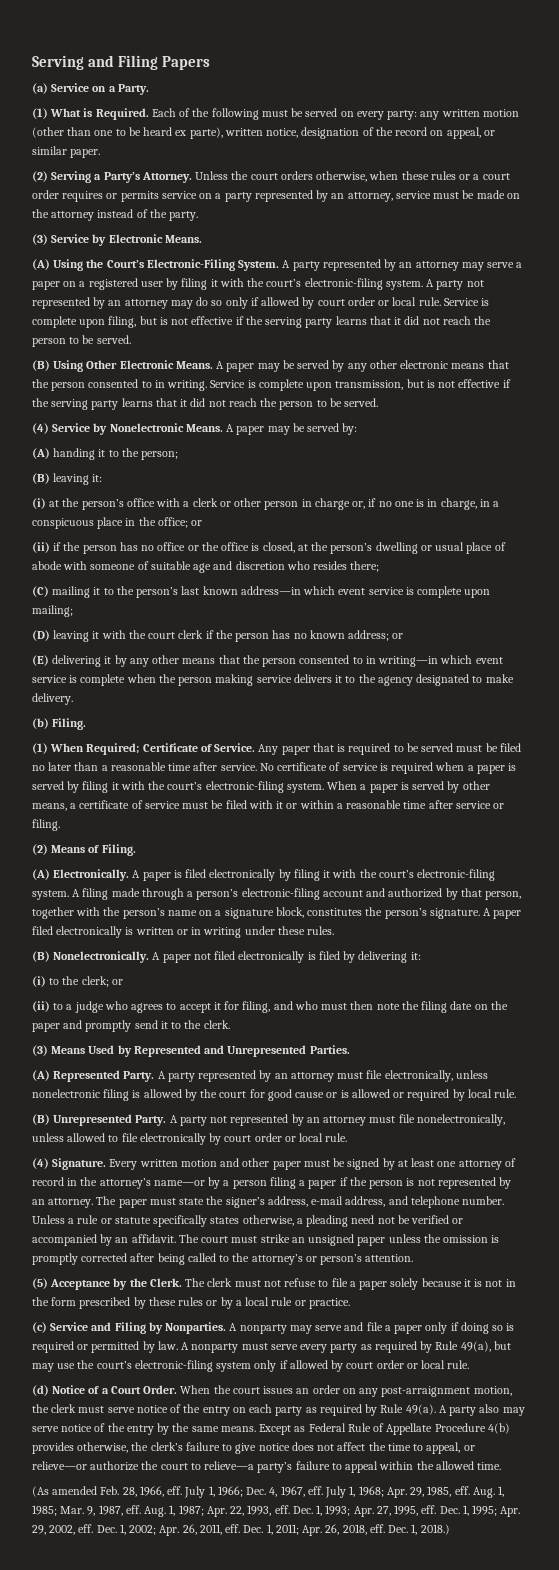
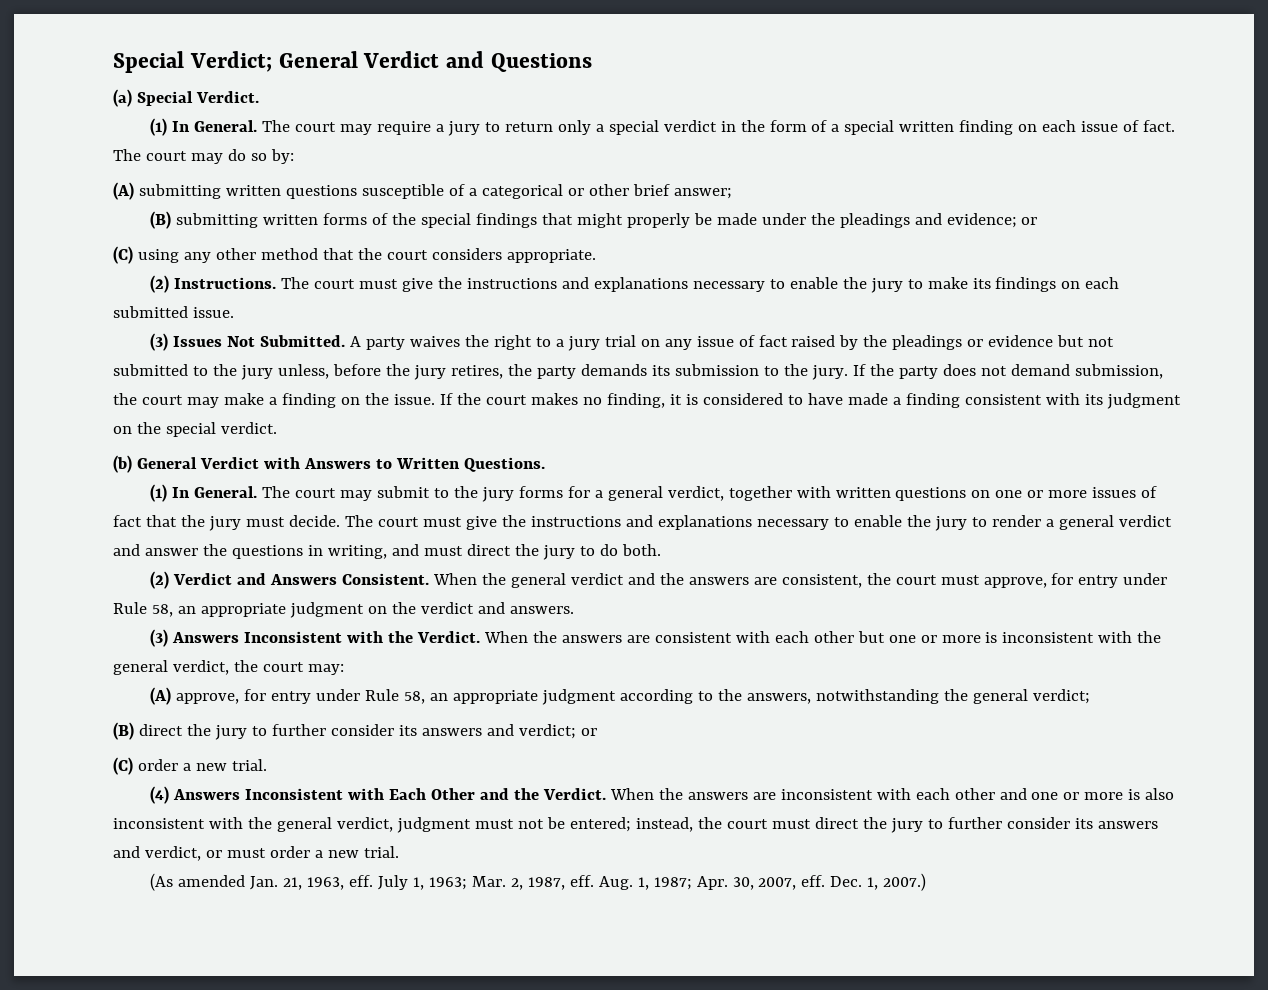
[32,55,210,70] [32,83,149,95] [32,108,519,120] [32,127,495,139] [32,146,101,158] [32,171,510,183] [32,190,520,202] [32,209,199,221] [32,234,202,246] [32,259,523,271] [32,278,484,290] [32,297,490,309] [32,316,492,328] [32,335,131,347] [32,360,509,372] [32,379,511,391] [32,398,379,410] [32,423,358,435] [32,448,179,460] [32,473,103,485] [32,498,500,510] [32,517,203,529] [32,542,506,554] [32,561,380,573] [32,586,491,598] [32,605,73,617] [32,630,404,642] [32,655,503,667] [32,674,514,686] [32,693,73,705] [32,718,87,730] [32,743,521,755] [32,762,517,774] [32,781,490,793] [32,800,505,811] [32,819,60,831] [32,844,136,856] [32,869,496,881] [32,888,522,900] [32,907,522,919] [32,926,335,938] [32,951,421,963] [32,976,123,987] [32,1001,508,1013] [32,1020,230,1032] [32,1045,350,1057] [32,1070,488,1082] [32,1089,517,1101] [32,1114,505,1126] [32,1133,348,1145] [32,1158,516,1170] [32,1177,512,1189] [32,1196,505,1208] [32,1215,464,1227] [32,1234,500,1246] [32,1253,414,1265] [32,1278,516,1290] [32,1297,350,1309] [32,1322,515,1334] [32,1341,511,1353] [32,1360,470,1372] [32,1385,512,1397] [32,1404,525,1416] [32,1423,510,1435] [32,1442,475,1454] [32,1461,502,1473] [32,1486,505,1498] [32,1505,96,1516] Serving and Filing Papers // (a) Service on a Party. // (1) What is Required. Each of the following must be served on every party: any written motion (other than one to be heard ex parte), written notice, designation of the record on appeal, or similar paper. // (2) Serving a Party’s Attorney. Unless the court orders otherwise, when these rules or a court order requires or permits service on a party represented by an attorney, service must be made on the attorney instead of the party. // (3) Service by Electronic Means. // (A) Using the Court’s Electronic-Filing System. A party represented by an attorney may serve a paper on a registered user by filing it with the court’s electronic-filing system. A party not represented by an attorney may do so only if allowed by court order or local rule. Service is complete upon filing, but is not effective if the serving party learns that it did not reach the person to be served. // (B) Using Other Electronic Means. A paper may be served by any other electronic means that the person consented to in writing. Service is complete upon transmission, but is not effective if the serving party learns that it did not reach the person to be served. // (4) Service by Nonelectronic Means. A paper may be served by: // (A) handing it to the person; // (B) leaving it: // (i) at the person’s office with a clerk or other person in charge or, if no one is in charge, in a conspicuous place in the office; or // (ii) if the person has no office or the office is closed, at the person’s dwelling or usual place of abode with someone of suitable age and discretion who resides there; // (C) mailing it to the person’s last known address—in which event service is complete upon mailing; // (D) leaving it with the court clerk if the person has no known address; or // (E) delivering it by any other means that the person consented to in writing—in which event service is complete when the person making service delivers it to the agency designated to make delivery. // (b) Filing. // (1) When Required; Certificate of Service. Any paper that is required to be served must be filed no later than a reasonable time after service. No certificate of service is required when a paper is served by filing it with the court’s electronic-filing system. When a paper is served by other means, a certificate of service must be filed with it or within a reasonable time after service or filing. // (2) Means of Filing. // (A) Electronically. A paper is filed electronically by filing it with the court’s electronic-filing system. A filing made through a person’s electronic-filing account and authorized by that person, together with the person’s name on a signature block, constitutes the person’s signature. A paper filed electronically is written or in writing under these rules. // (B) Nonelectronically. A paper not filed electronically is filed by delivering it: // (i) to the clerk; or // (ii) to a judge who agrees to accept it for filing, and who must then note the filing date on the paper and promptly send it to the clerk. // (3) Means Used by Represented and Unrepresented Parties. // (A) Represented Party. A party represented by an attorney must file electronically, unless nonelectronic filing is allowed by the court for good cause or is allowed or required by local rule. // (B) Unrepresented Party. A party not represented by an attorney must file nonelectronically, unless allowed to file electronically by court order or local rule. // (4) Signature. Every written motion and other paper must be signed by at least one attorney of record in the attorney’s name—or by a person filing a paper if the person is not represented by an attorney. The paper must state the signer’s address, e-mail address, and telephone number. Unless a rule or statute specifically states otherwise, a pleading need not be verified or accompanied by an affidavit. The court must strike an unsigned paper unless the omission is promptly corrected after being called to the attorney’s or person’s attention. // (5) Acceptance by the Clerk. The clerk must not refuse to file a paper solely because it is not in the form prescribed by these rules or by a local rule or practice. // (c) Service and Filing by Nonparties. A nonparty may serve and file a paper only if doing so is required or permitted by law. A nonparty must serve every party as required by Rule 49(a), but may use the court’s electronic-filing system only if allowed by court order or local rule. // (d) Notice of a Court Order. When the court issues an order on any post-arraignment motion, the clerk must serve notice of the entry on each party as required by Rule 49(a). A party also may serve notice of the entry by the same means. Except as Federal Rule of Appellate Procedure 4(b) provides otherwise, the clerk’s failure to give notice does not affect the time to appeal, or relieve—or authorize the court to relieve—a party’s failure to appeal within the allowed time. // (As amended Feb. 28, 1966, eff. July 1, 1966; Dec. 4, 1967, eff. July 1, 1968; Apr. 29, 1985, eff. Aug. 1, 1985; Mar. 9, -> [113,51,592,73] [113,89,259,107] [149,118,1176,136] [113,149,294,164] [113,182,732,200] [149,211,1038,229] [113,246,596,264] [149,275,1120,293] [113,306,234,318] [149,333,1115,351] [113,364,1163,380] [113,393,1181,409] [113,422,277,437] [113,455,545,473] [149,484,1158,502] [113,515,1172,531] [113,544,661,560] [149,571,1168,589] [113,602,574,618] [149,629,1162,647] [113,660,344,675] [149,687,1090,705] [113,722,597,740] [113,757,267,775] [149,786,1175,804] [113,817,1158,833] [113,846,399,861] [149,873,523,891] Special Verdict; General Verdict and Questions // (a) Special Verdict. // (1) In General. The court may require a jury to return only a special verdict in the form of a special written finding on each issue of fact. The court may do so by: // (A) submitting written questions susceptible of a categorical or other brief answer; // (B) submitting written forms of the special findings that might properly be made under the pleadings and evidence; or // (C) using any other method that the court considers appropriate. // (2) Instructions. The court must give the instructions and explanations necessary to enable the jury to make its findings on each submitted issue. // (3) Issues Not Submitted. A party waives the right to a jury trial on any issue of fact raised by the pleadings or evidence but not submitted to the jury unless, before the jury retires, the party demands its submission to the jury. If the party does not demand submission, the court may make a finding on the issue. If the court makes no finding, it is considered to have made a finding consistent with its judgment on the special verdict. // (b) General Verdict with Answers to Written Questions. // (1) In General. The court may submit to the jury forms for a general verdict, together with written questions on one or more issues of fact that the jury must decide. The court must give the instructions and explanations necessary to enable the jury to render a general verdict and answer the questions in writing, and must direct the jury to do both. // (2) Verdict and Answers Consistent. When the general verdict and the answers are consistent, the court must approve, for entry under Rule 58, an appropriate judgment on the verdict and answers. // (3) Answers Inconsistent with the Verdict. When the answers are consistent with each other but one or more is inconsistent with the general verdict, the court may: // (A) approve, for entry under Rule 58, an appropriate judgment according to the answers, notwithstanding the general verdict; // (B) direct the jury to further consider its answers and verdict; or // (C) order a new trial. // (4) Answers Inconsistent with Each Other and the Verdict. When the answers are inconsistent with each other and one or more is also inconsistent with the general verdict, judgment must not be entered; instead, the court must direct the jury to further consider its answers and verdict, or must order a new trial. // (As amended Jan. 21, 1963, eff. July 1, 1963; Mar. 2,
[230,1505,521,1517] [32,1524,450,1536] 22, 1993, eff. Dec. 1, 1993; Apr. 27, 1995, eff. Dec. 1, 1995; Apr. 29, 2002, eff. Dec. 1, 2002; Apr. 26, 2011, eff. Dec. 1, 2011; Apr. 26, 2018, eff. Dec. 1, 2018.) -> [732,873,927,891] 30, 2007, eff. Dec. 1, 2007.)

